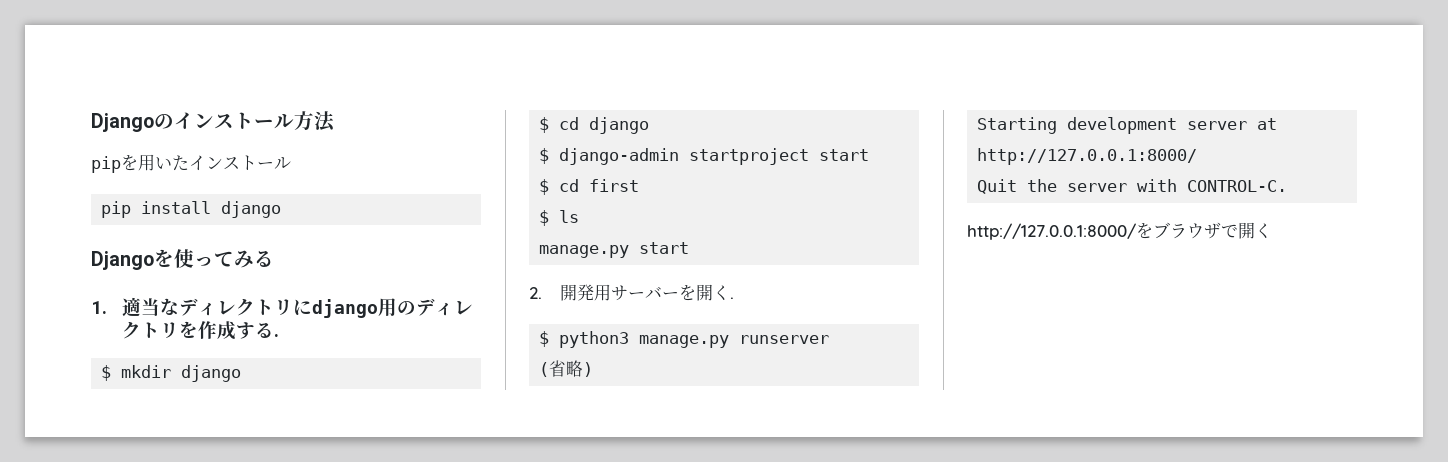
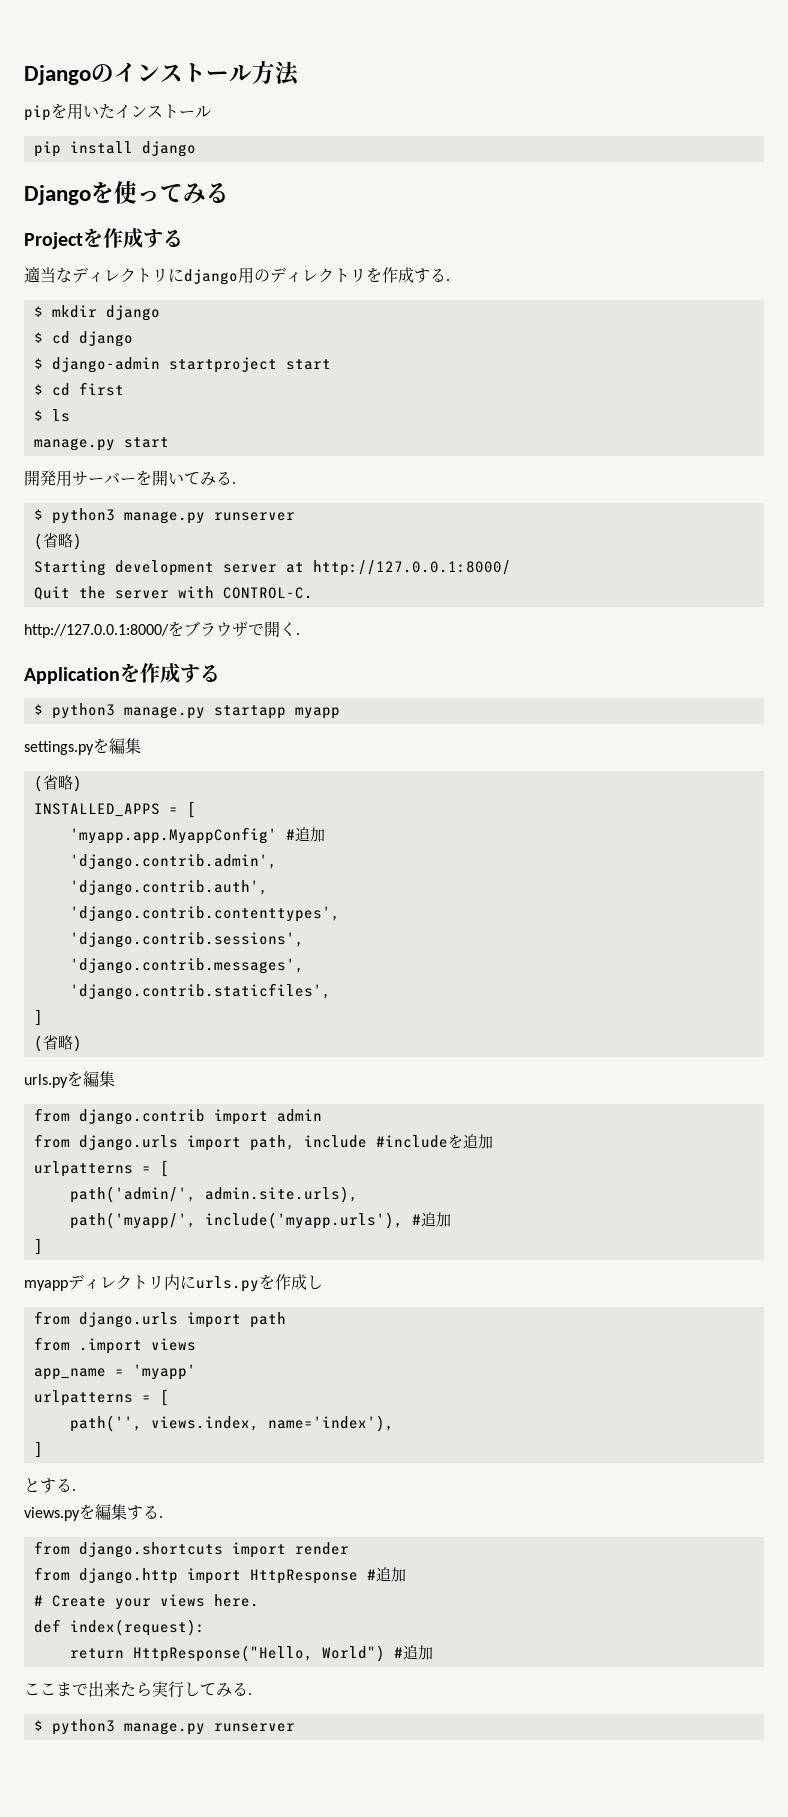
[91,301,107,314] 1. -> [24,228,183,249] Projectを作成する //
[529,287,542,299] 2. -> (169, 442) none
[713,285,731,300] く -> [168,471,232,486] いてみる
(1272, 230) none -> [296,633,300,635] [24,663,220,684] [33,703,340,719] [24,738,141,755] [33,774,82,792] [33,801,196,818] [69,827,325,844] [69,854,277,870] [69,880,268,896] [69,906,340,922] [69,932,304,948] [69,958,304,974] [69,983,331,1000] [33,1009,43,1026] [33,1034,82,1052] [24,1071,115,1088] [33,1108,322,1125] [33,1134,493,1151] [33,1160,169,1177] [69,1186,358,1203] [69,1212,451,1229] [33,1238,43,1255] [24,1274,323,1292] [33,1311,286,1328] [33,1337,196,1354] [33,1364,196,1380] [33,1389,169,1406] [69,1415,394,1432] [33,1441,43,1458] [24,1478,76,1493] [24,1504,163,1521] [33,1541,349,1558] [33,1567,406,1584] [33,1594,259,1610] [33,1619,205,1636] [69,1645,433,1662] [24,1681,252,1698] [33,1719,295,1735] . // Applicationを作成する // $ python3 manage.py startapp myapp // settings.pyを編集 // (省略) // INSTALLED_APPS = [ // 'myapp.app.MyappConfig' #追加 // 'django.contrib.admin', // 'django.contrib.auth', // 'django.contrib.contenttypes', // 'django.contrib.sessions', // 'django.contrib.messages', // 'django.contrib.staticfiles', // ] // (省略) // urls.pyを編集 // from django.contrib import admin // from django.urls import path, include #includeを追加 // urlpatterns = [ // path('admin/', admin.site.urls), // path('myapp/', include('myapp.urls'), #追加 // ] // myappディレクトリ内にurls.pyを作成し // from django.urls import path // from .import views // app_name = 'myapp' // urlpatterns = [ // path('', views.index, name='index'), // ] // とする. // views.pyを編集する. // from django.shortcuts import render // from django.http import HttpResponse #追加 // # Create your views here. // def index(request): // return HttpResponse("Hello, World") #追加 // ここまで出来たら実行してみる. // $ python3 manage.py runserver

